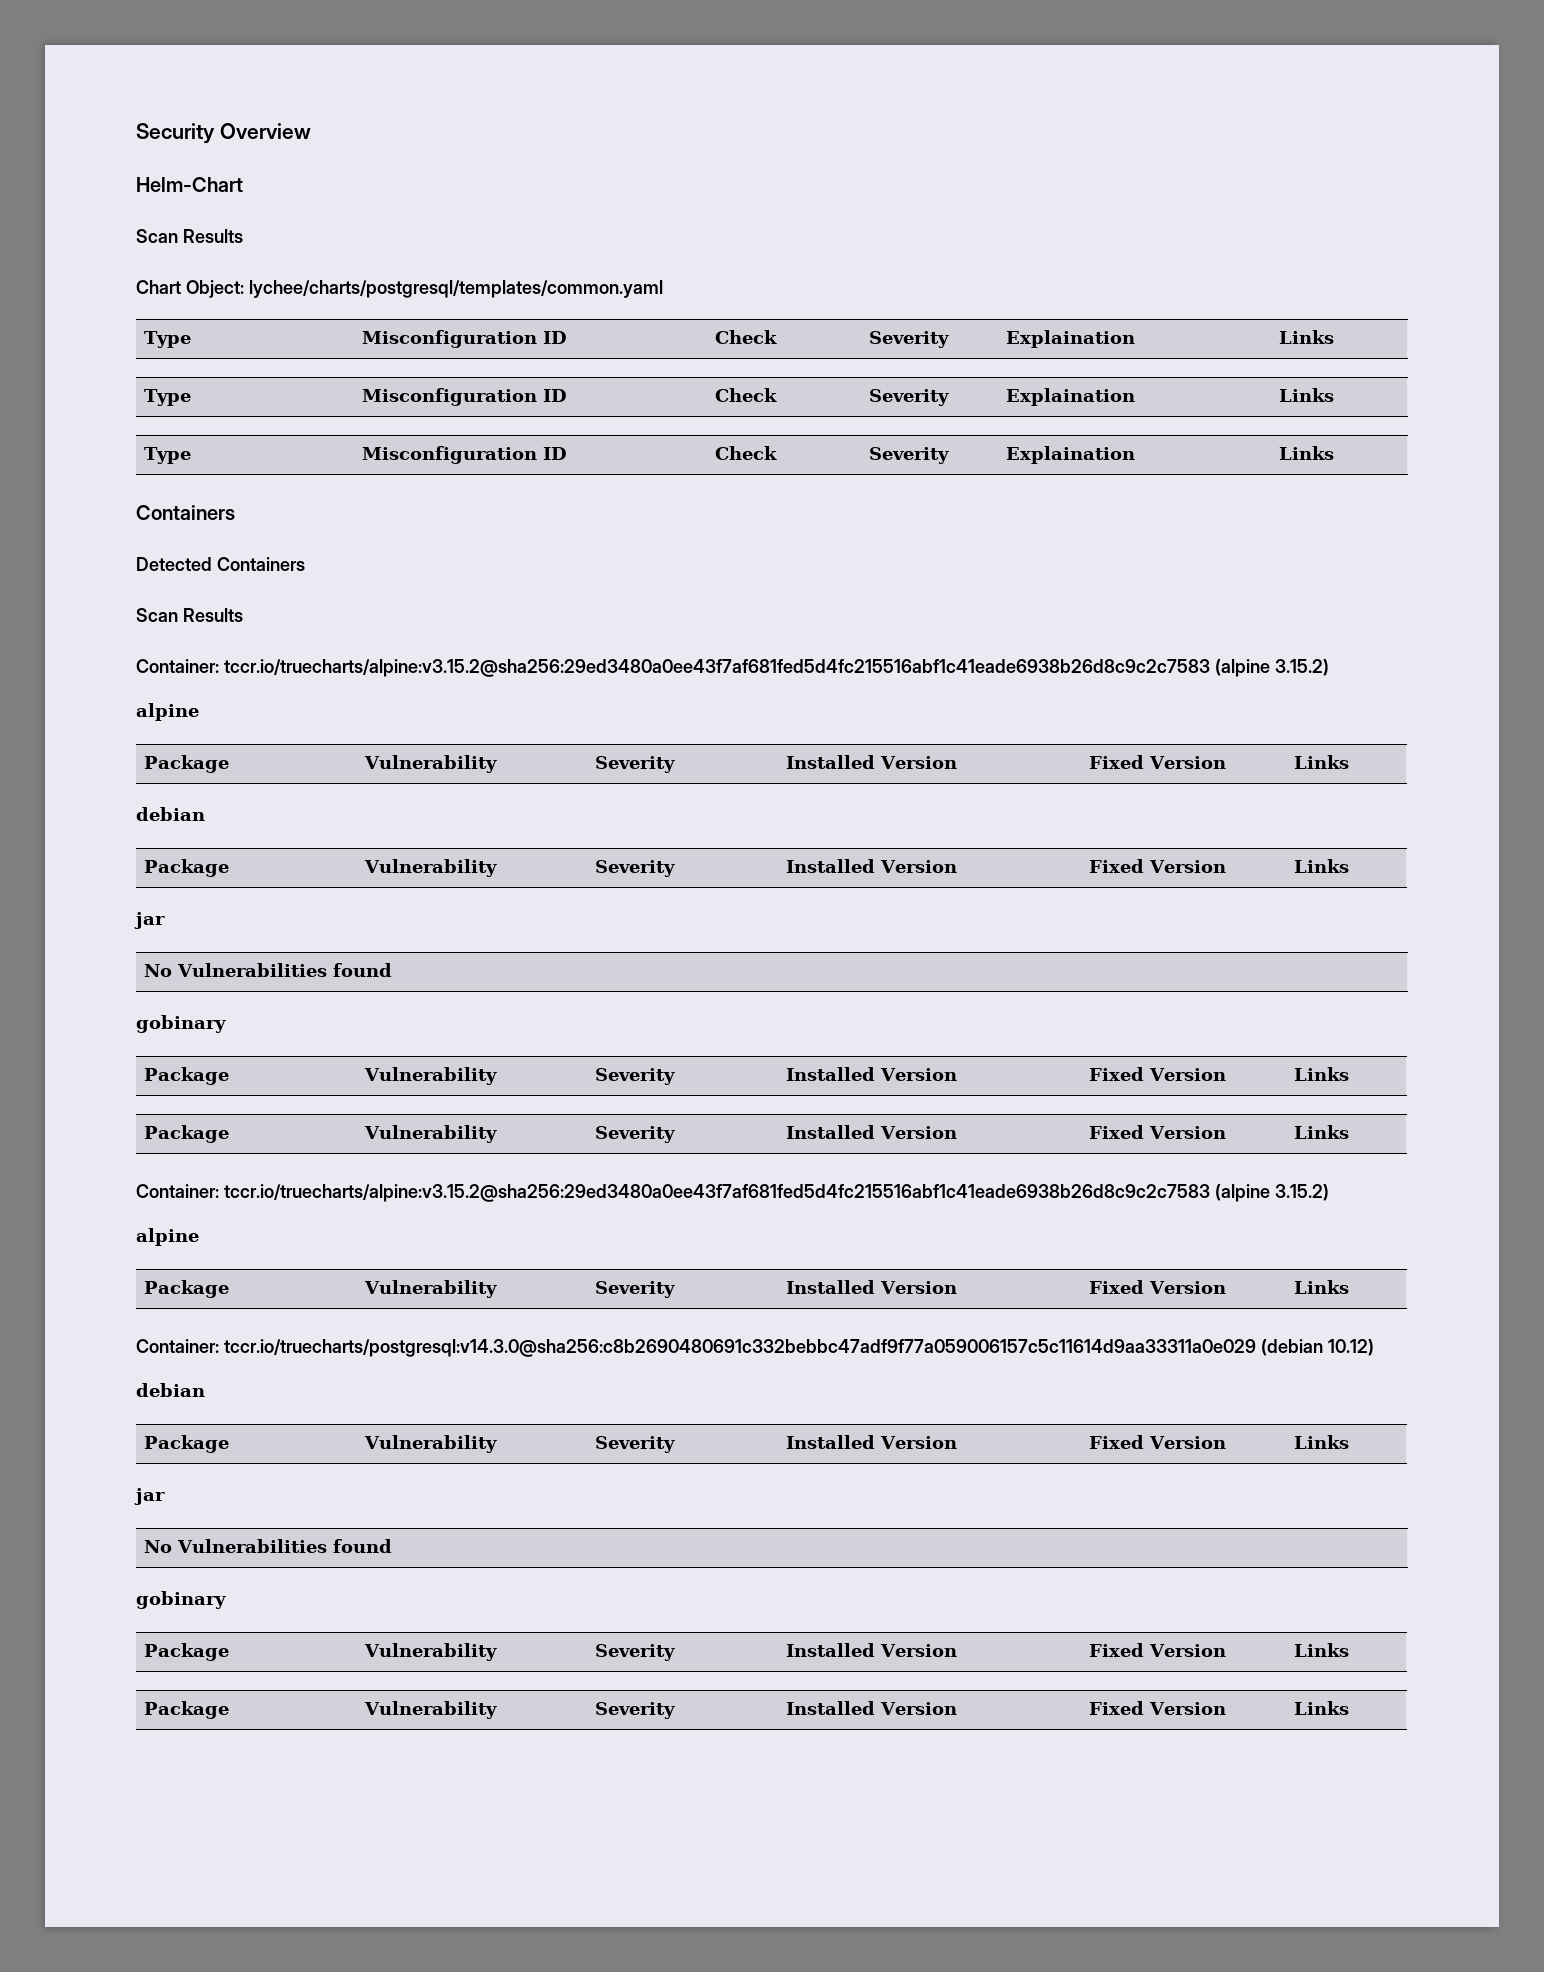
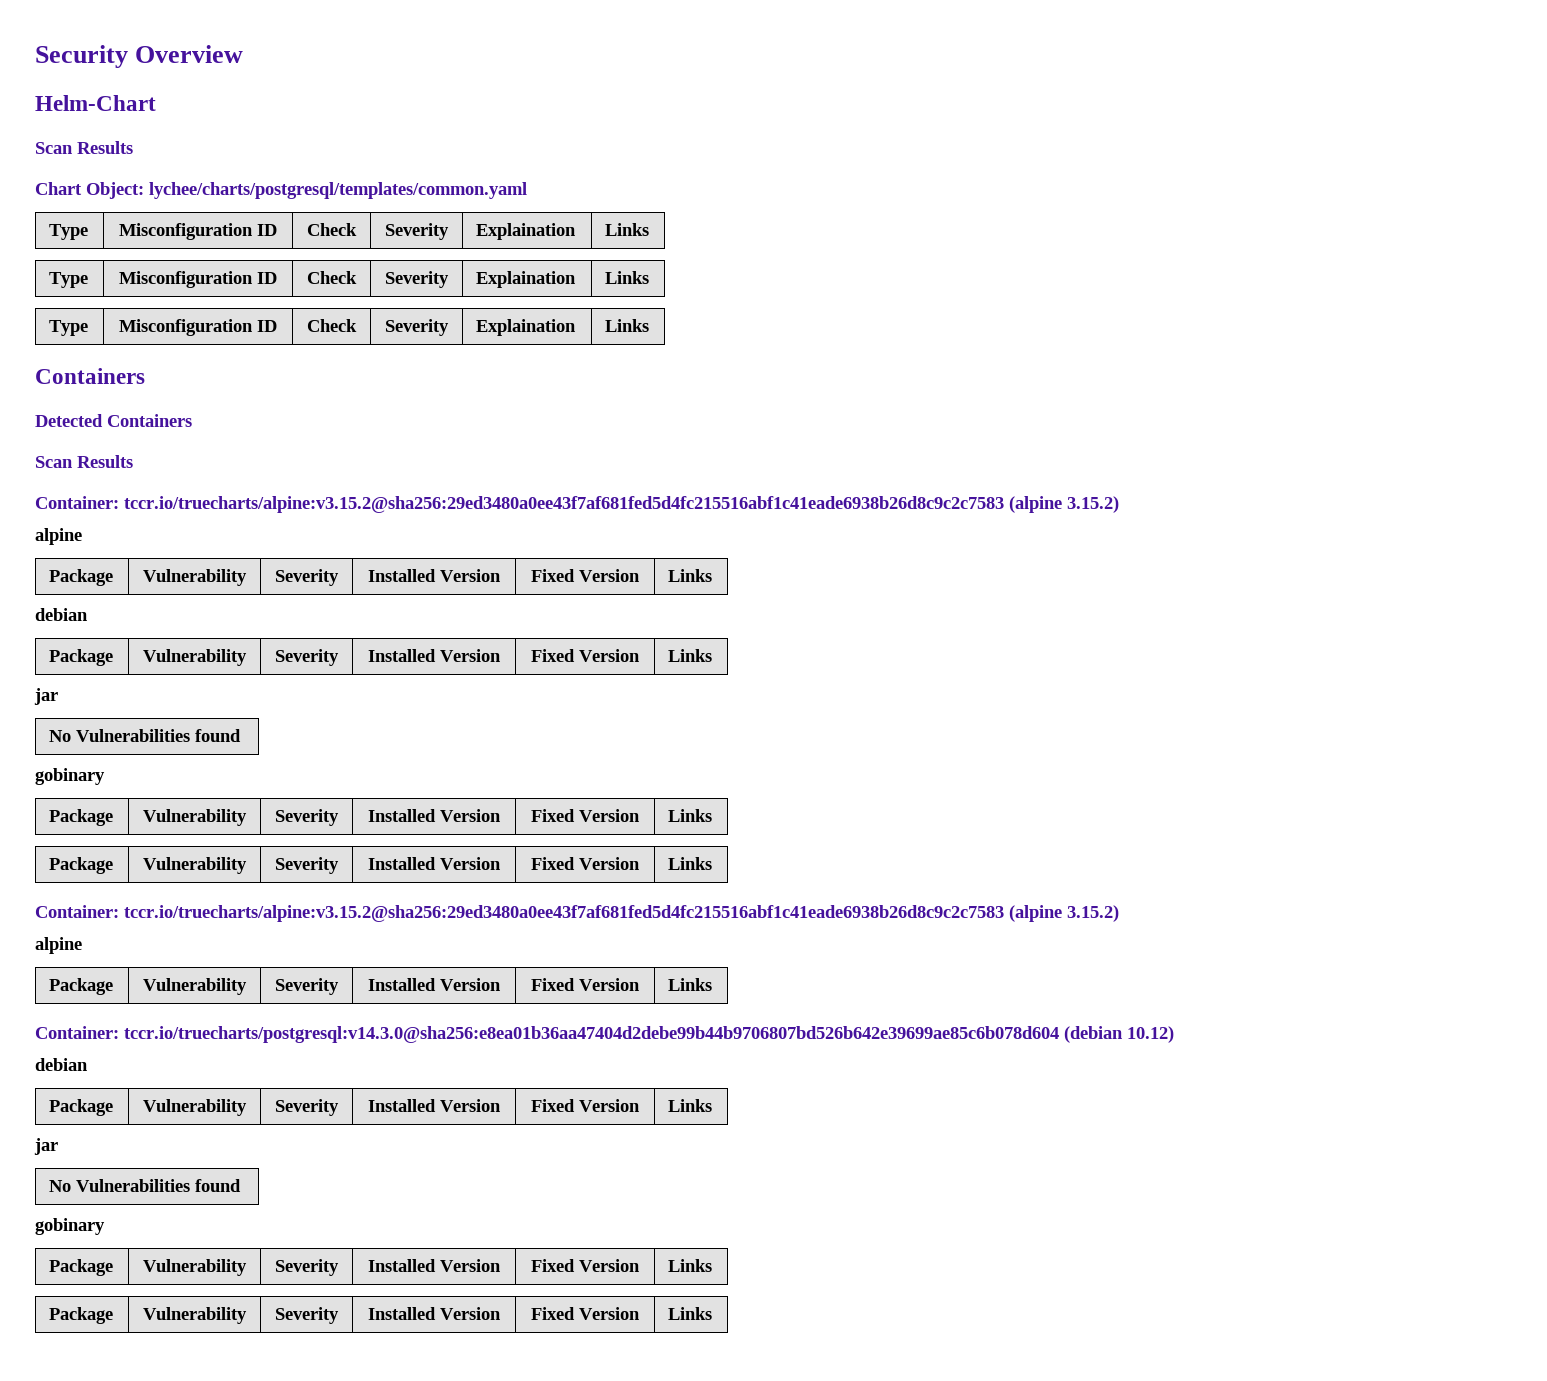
[223,1339,1256,1357] tccr.io/truecharts/postgresql:v14.3.0@sha256:c8b2690480691c332bebbc47adf9f77a059006157c5c11614d9aa33311a0e029 -> [124,1026,1059,1043] tccr.io/truecharts/postgresql:v14.3.0@sha256:e8ea01b36aa47404d2debe99b44b9706807bd526b642e39699ae85c6b078d604

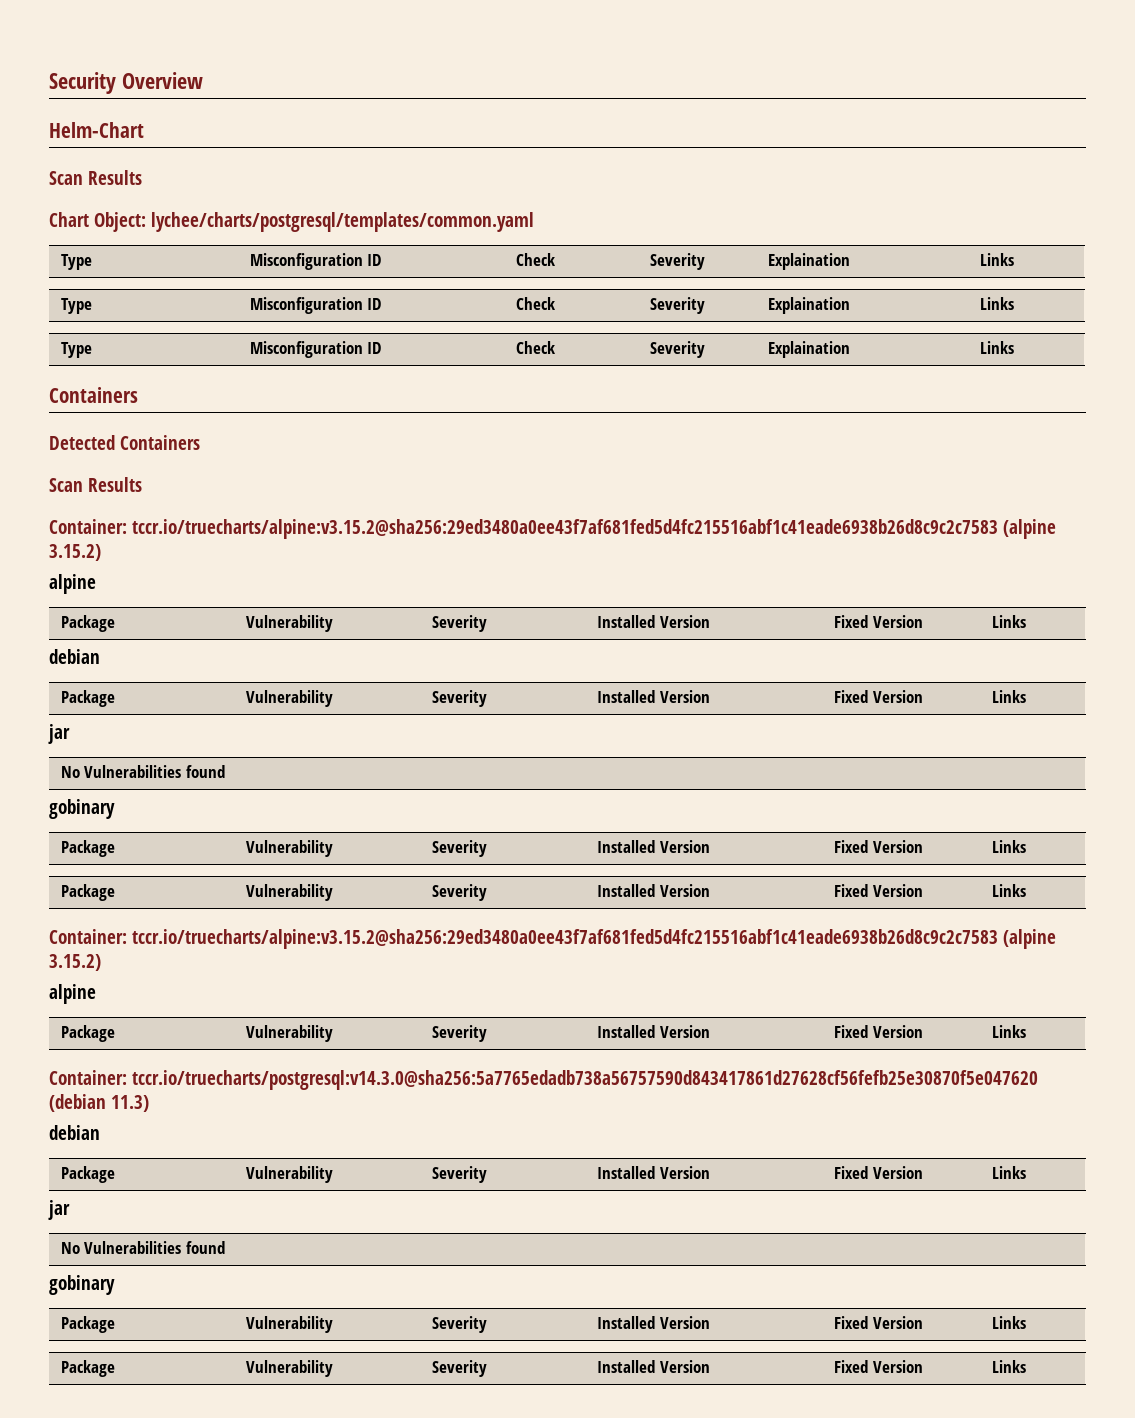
[124,1026,1174,1043] tccr.io/truecharts/postgresql:v14.3.0@sha256:e8ea01b36aa47404d2debe99b44b9706807bd526b642e39699ae85c6b078d604 (debian 10.12) -> [132,1070,1038,1090] [49,1094,149,1112] tccr.io/truecharts/postgresql:v14.3.0@sha256:5a7765edadb738a56757590d843417861d27628cf56fefb25e30870f5e047620 (debian 11.3)

